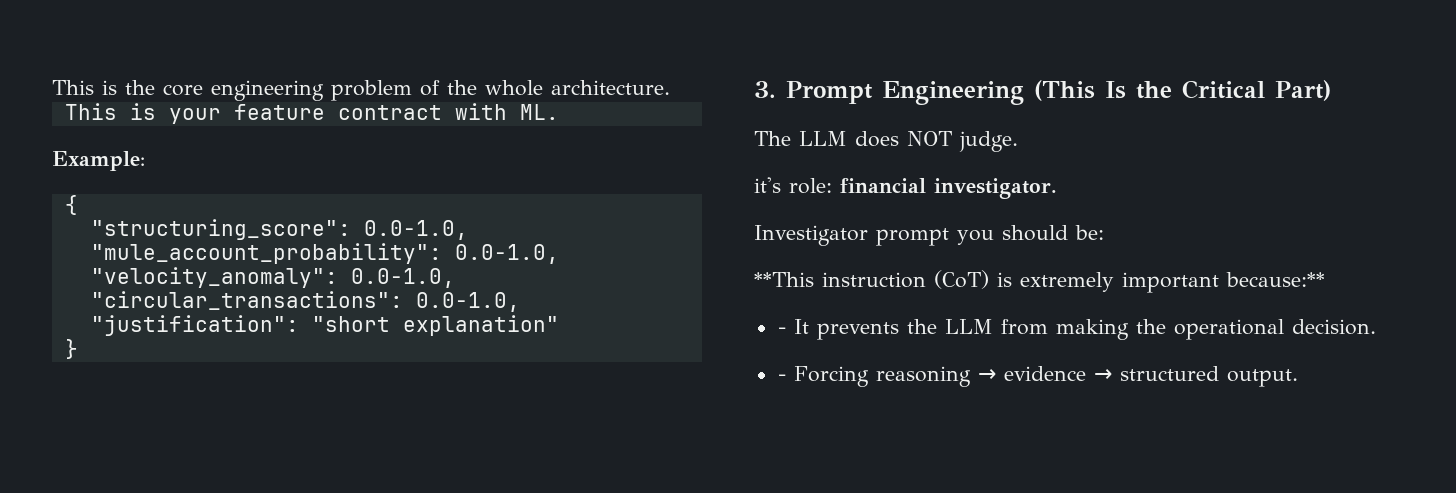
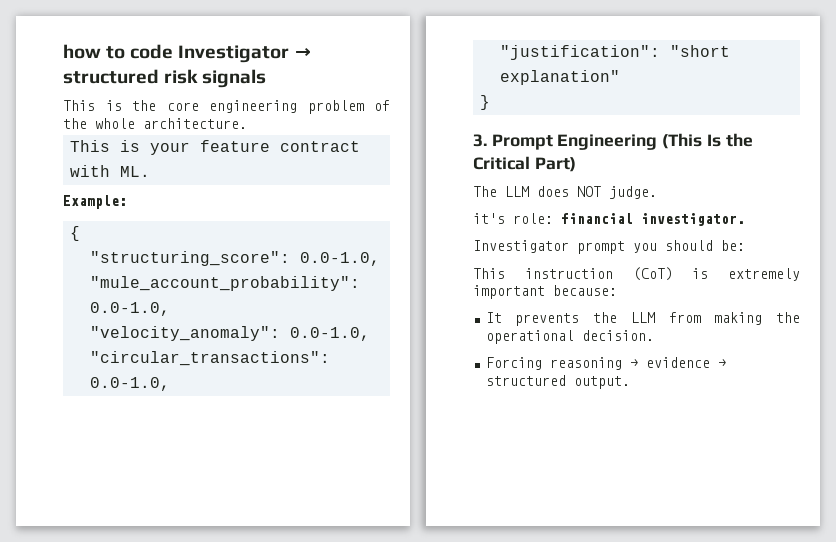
(52, 87) none -> [63,44,311,63] [63,69,267,88] how to code Investigator → structured risk signals //
[754,272,814,287] **This -> [473,268,505,279] This
[1226,272,1325,287] [777,327,786,334] because:** // - -> [553,285,617,296] because: //
[777,374,786,381] - -> (654, 335) none

